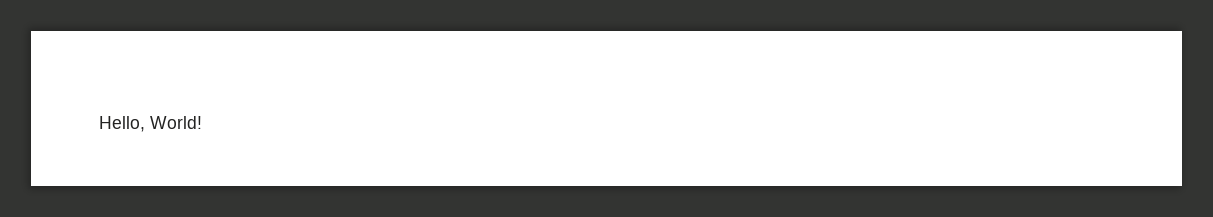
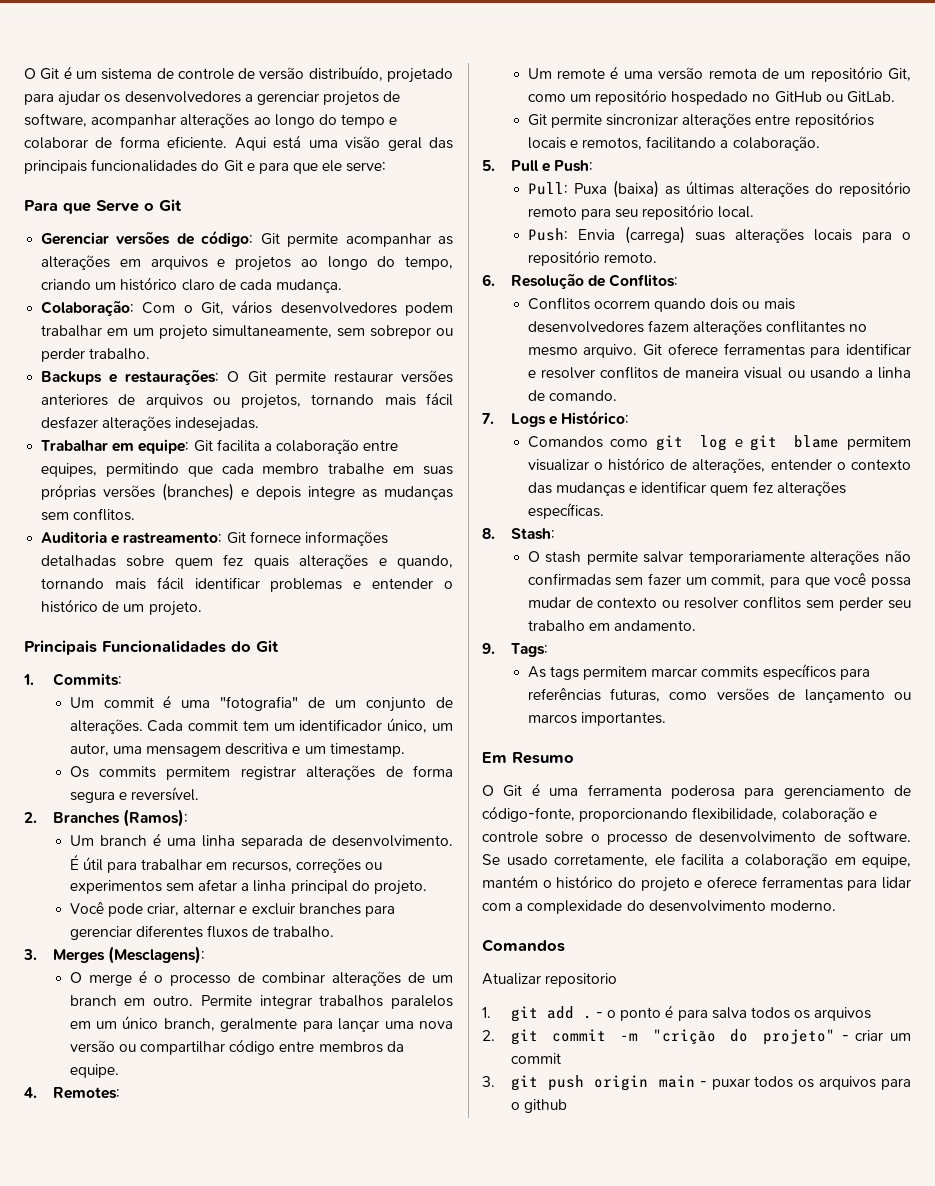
[99,116,202,132] Hello, World! -> [24,66,454,83] [24,91,401,106] [24,113,398,128] [24,135,454,151] [24,159,387,174] [24,199,182,214] [41,230,453,247] [41,255,453,271] [41,277,343,293] [41,300,453,316] [41,325,454,340] [41,348,151,362] [41,369,453,385] [41,392,453,409] [41,416,260,432] [41,439,399,454] [41,463,453,477] [41,483,453,501] [41,508,136,521] [41,531,388,546] [41,554,453,569] [41,576,454,592] [41,599,202,616] [24,640,279,655] [23,673,122,686] [69,695,453,712] [69,718,453,734] [69,743,405,757] [69,765,453,780] [69,787,200,803] [24,809,188,827] [69,833,453,849] [69,854,382,873] [69,879,427,895] [69,901,395,917] [69,925,335,940] [23,946,205,964] [69,970,453,986] [69,995,453,1009] [69,1016,453,1032] [69,1039,404,1055] [69,1064,119,1078] [24,1087,120,1099] [527,66,911,82] [527,89,895,105] [527,112,874,128] [527,136,820,151] [482,160,593,172] [527,180,911,198] [527,204,755,220] [527,226,911,244] [527,250,657,266] [482,273,678,289] [527,297,795,312] [527,320,868,335] [527,343,911,358] [527,366,911,379] [527,390,617,401] [482,410,629,427] [527,435,911,451] [527,457,911,473] [527,481,846,496] [527,503,604,519] [482,528,555,540] [527,550,911,565] [527,572,911,588] [527,596,911,611] [527,620,697,632] [482,643,548,657] [527,664,870,680] [527,687,911,703] [527,712,666,726] [482,752,574,764] [482,783,911,799] [482,806,877,822] [482,830,911,845] [482,853,911,868] [482,875,911,892] [482,900,836,914] [482,939,565,952] [482,973,618,987] [482,1005,872,1022] [482,1029,911,1045] [510,1053,561,1064] [482,1075,911,1091] [510,1099,567,1113] O Git é um sistema de controle de versão distribuído, projetado para ajudar os desenvolvedores a gerenciar projetos de software, acompanhar alterações ao longo do tempo e colaborar de forma eficiente. Aqui está uma visão geral das principais funcionalidades do Git e para que ele serve: // Para que Serve o Git // Gerenciar versões de código: Git permite acompanhar as alterações em arquivos e projetos ao longo do tempo, criando um histórico claro de cada mudança. // Colaboração: Com o Git, vários desenvolvedores podem trabalhar em um projeto simultaneamente, sem sobrepor ou perder trabalho. // Backups e restaurações: O Git permite restaurar versões anteriores de arquivos ou projetos, tornando mais fácil desfazer alterações indesejadas. // Trabalhar em equipe: Git facilita a colaboração entre equipes, permitindo que cada membro trabalhe em suas próprias versões (branches) e depois integre as mudanças sem conflitos. // Auditoria e rastreamento: Git fornece informações detalhadas sobre quem fez quais alterações e quando, tornando mais fácil identificar problemas e entender o histórico de um projeto. // Principais Funcionalidades do Git // 1. Commits: // Um commit é uma "fotografia" de um conjunto de alterações. Cada commit tem um identificador único, um autor, uma mensagem descritiva e um timestamp. // Os commits permitem registrar alterações de forma segura e reversível. // 2. Branches (Ramos): // Um branch é uma linha separada de desenvolvimento. É útil para trabalhar em recursos, correções ou experimentos sem afetar a linha principal do projeto. // Você pode criar, alternar e excluir branches para gerenciar diferentes fluxos de trabalho. // 3. Merges (Mesclagens): // O merge é o processo de combinar alterações de um branch em outro. Permite integrar trabalhos paralelos em um único branch, geralmente para lançar uma nova versão ou compartilhar código entre membros da equipe. // 4. Remotes: // Um remote é uma versão remota de um repositório Git, como um repositório hospedado no GitHub ou GitLab. // Git permite sincronizar alterações entre repositórios locais e remotos, facilitando a colaboração. // 5. Pull e Push: // Pull: Puxa (baixa) as últimas alterações do repositório remoto para seu repositório local. // Push: Envia (carrega) suas alterações locais para o repositório remoto. // 6. Resolução de Conflitos: // Conflitos ocorrem quando dois ou mais desenvolvedores fazem alterações conflitantes no mesmo arquivo. Git oferece ferramentas para identificar e resolver conflitos de maneira visual ou usando a linha de comando. // 7. Logs e Histórico: // Comandos como git log e git blame permitem visualizar o histórico de alterações, entender o contexto das mudanças e identificar quem fez alterações específicas. // 8. Stash: // O stash permite salvar temporariamente alterações não confirmadas sem fazer um commit, para que você possa mudar de contexto ou resolver conflitos sem perder seu trabalho em andamento. // 9. Tags: // As tags permitem marcar commits específicos para referências futuras, como versões de lançamento ou marcos importantes. // Em Resumo // O Git é uma ferramenta poderosa para gerenciamento de código-fonte, proporcionando flexibilidade, colaboração e controle sobre o processo de desenvolvimento de software. Se usado corretamente, ele facilita a colaboração em equipe, mantém o histórico do projeto e oferece ferramentas para lidar com a complexidade do desenvolvimento moderno. // Comandos // Atualizar repositorio // 1. git add . - o ponto é para salva todos os arquivos // 2. git commit -m "crição do projeto" - criar um commit // 3. git push origin main - puxar todos os arquivos para o github

